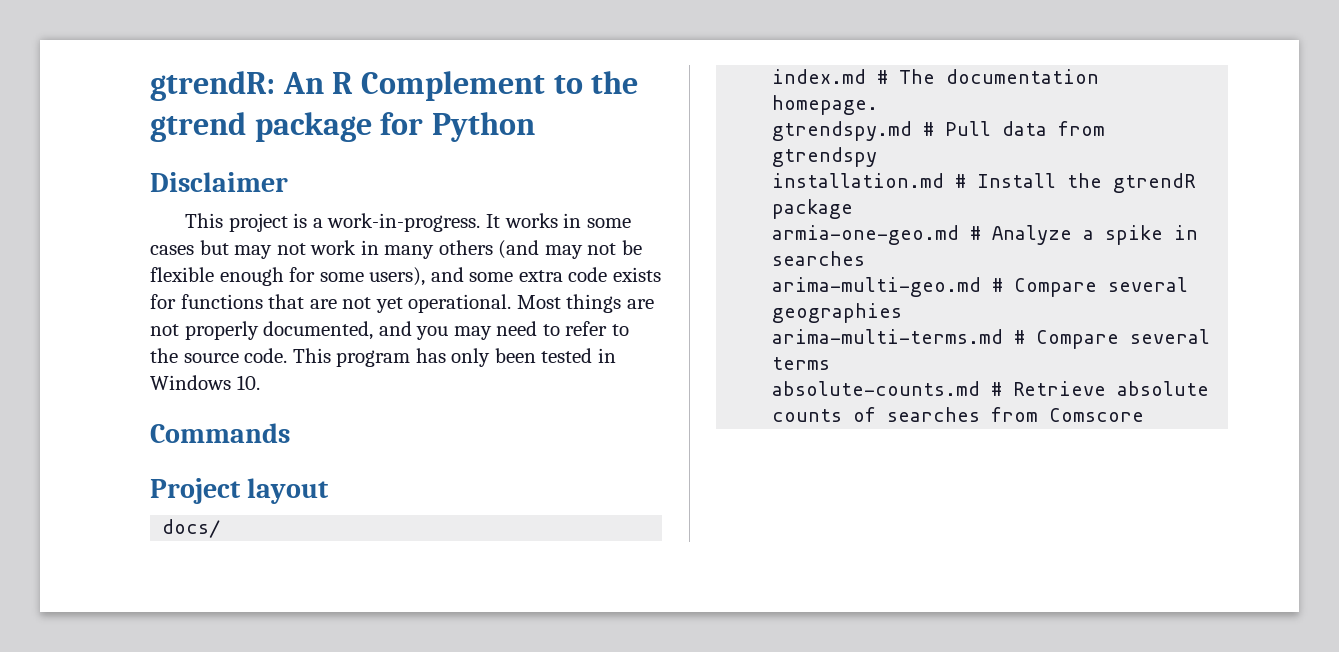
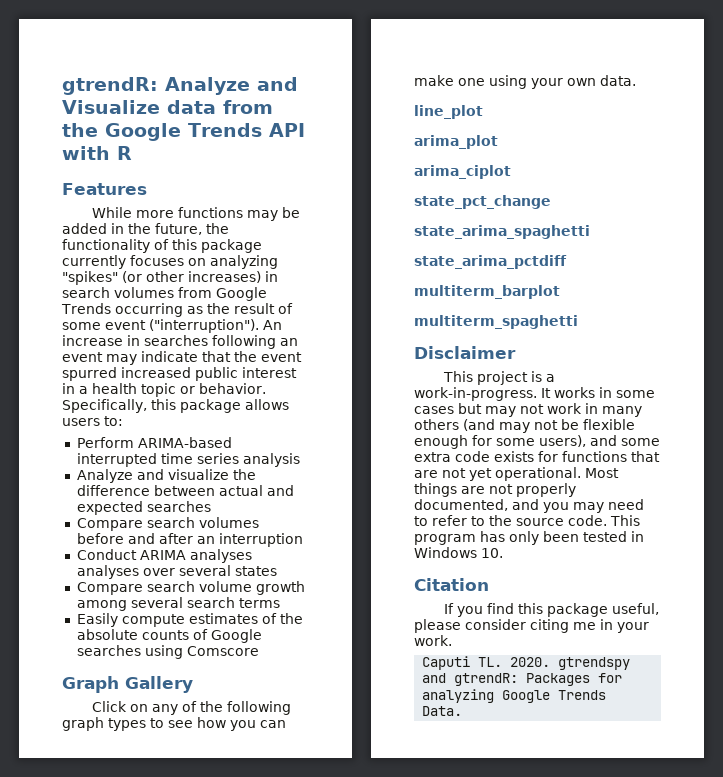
[150,71,639,101] [150,112,535,142] gtrendR: An R Complement to the gtrend package for Python -> [62,77,298,95] [62,100,273,114] [62,123,305,141] [62,146,132,160] [62,183,147,195] [92,207,301,221] [62,223,229,235] [62,239,262,253] [62,255,278,269] [62,271,278,285] [62,287,267,301] [61,303,293,317] [62,319,282,333] [62,335,298,349] [62,351,302,365] [62,367,297,381] [62,383,266,397] [62,399,289,413] [62,416,123,426] [76,437,232,448] [76,453,300,467] [76,469,256,483] [76,485,294,496] [76,501,211,515] [76,517,259,531] [76,533,303,547] [76,549,252,563] [76,565,277,579] [76,581,305,595] [76,597,280,611] [76,613,303,627] [76,629,262,643] [76,645,259,659] [62,676,193,693] [92,701,292,715] [62,717,286,731] [414,75,636,89] [414,105,483,119] [414,135,498,149] [414,165,511,179] [414,195,551,209] [414,225,590,239] [414,255,567,269] [414,285,560,299] [414,315,578,329] gtrendR: Analyze and Visualize data from the Google Trends API with R // Features // While more functions may be added in the future, the functionality of this package currently focuses on analyzing "spikes" (or other increases) in search volumes from Google Trends occurring as the result of some event ("interruption"). An increase in searches following an event may indicate that the event spurred increased public interest in a health topic or behavior. Specifically, this package allows users to: // Perform ARIMA-based interrupted time series analysis // Analyze and visualize the difference between actual and expected searches // Compare search volumes before and after an interruption // Conduct ARIMA analyses analyses over several states // Compare search volume growth among several search terms // Easily compute estimates of the absolute counts of Google searches using Comscore // Graph Gallery // Click on any of the following graph types to see how you can make one using your own data. // line_plot // arima_plot // arima_ciplot // state_pct_change // state_arima_spaghetti // state_arima_pctdiff // multiterm_barplot // multiterm_spaghetti
[150,423,290,443] [150,478,330,504] [162,519,221,538] [772,69,1100,84] [772,95,879,115] [772,121,1106,141] [772,147,878,167] [772,173,1197,193] [772,199,854,219] [772,225,1199,245] [772,251,866,266] [772,277,1189,297] [772,303,903,323] [772,329,1211,349] [772,357,831,370] [772,381,1210,396] [772,407,1145,422] Commands // Project layout // docs/ // index.md # The documentation homepage. // gtrendspy.md # Pull data from gtrendspy // installation.md # Install the gtrendR package // armia-one-geo.md # Analyze a spike in searches // arima-multi-geo.md # Compare several geographies // arima-multi-terms.md # Compare several terms // absolute-counts.md # Retrieve absolute counts of searches from Comscore -> [414,578,489,591] [444,603,660,617] [414,619,649,633] [414,635,452,646] [422,656,631,670] [422,673,623,686] [422,689,607,703] [422,706,463,716] Citation // If you find this package useful, please consider citing me in your work. // Caputi TL. 2020. gtrendspy and gtrendR: Packages for analyzing Google Trends Data.

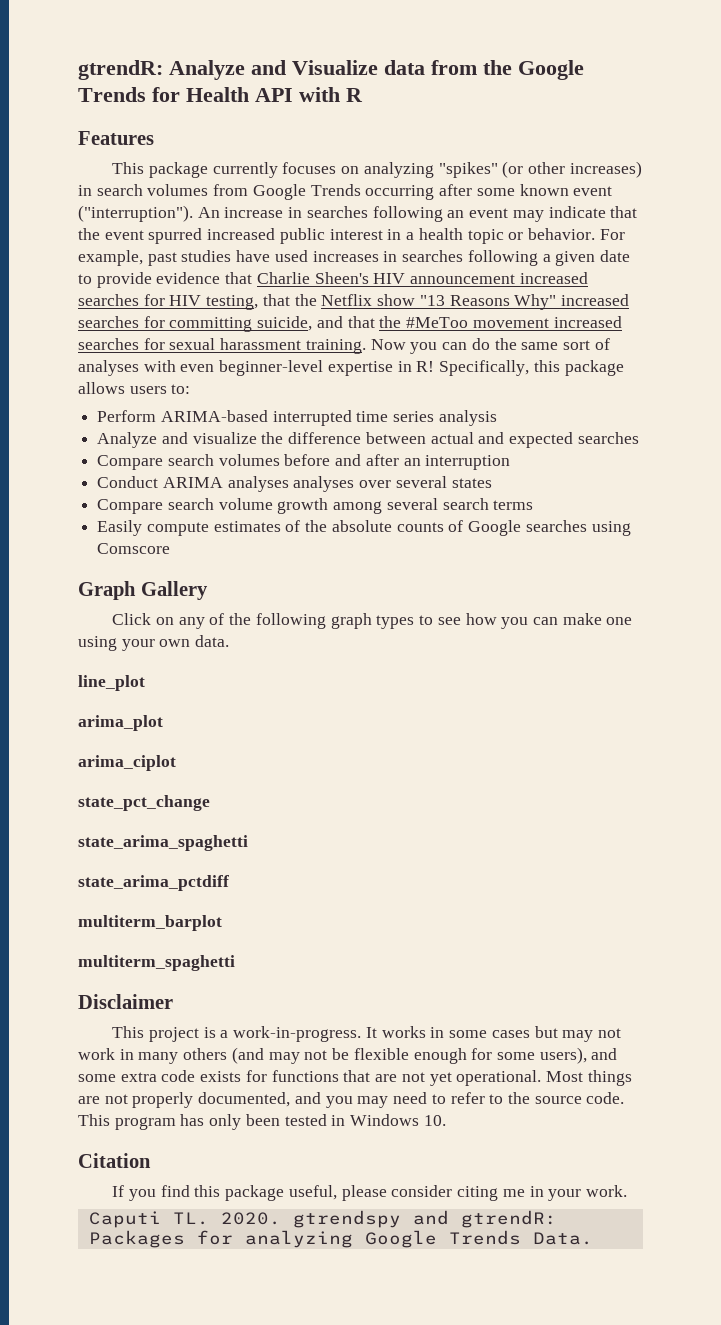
(262, 130) none -> [152,87,249,102] for Health
[92,207,301,221] [62,223,229,235] [62,239,197,253] While more functions may be added in the future, the functionality of this -> [112,162,145,174] This
[186,303,293,314] [62,322,101,330] as the result of some -> [439,184,569,196] after some known
(266, 388) none -> [599,229,625,240] [78,250,630,266] [78,272,588,288] [78,294,629,310] [78,316,622,332] [78,338,610,354] [78,360,435,376] For example, past studies have used increases in searches following a given date to provide evidence that Charlie Sheen's HIV announcement increased searches for HIV testing, that the Netflix show "13 Reasons Why" increased searches for committing suicide, and that the #MeToo movement increased searches for sexual harassment training. Now you can do the same sort of analyses with even beginner-level expertise in R!

